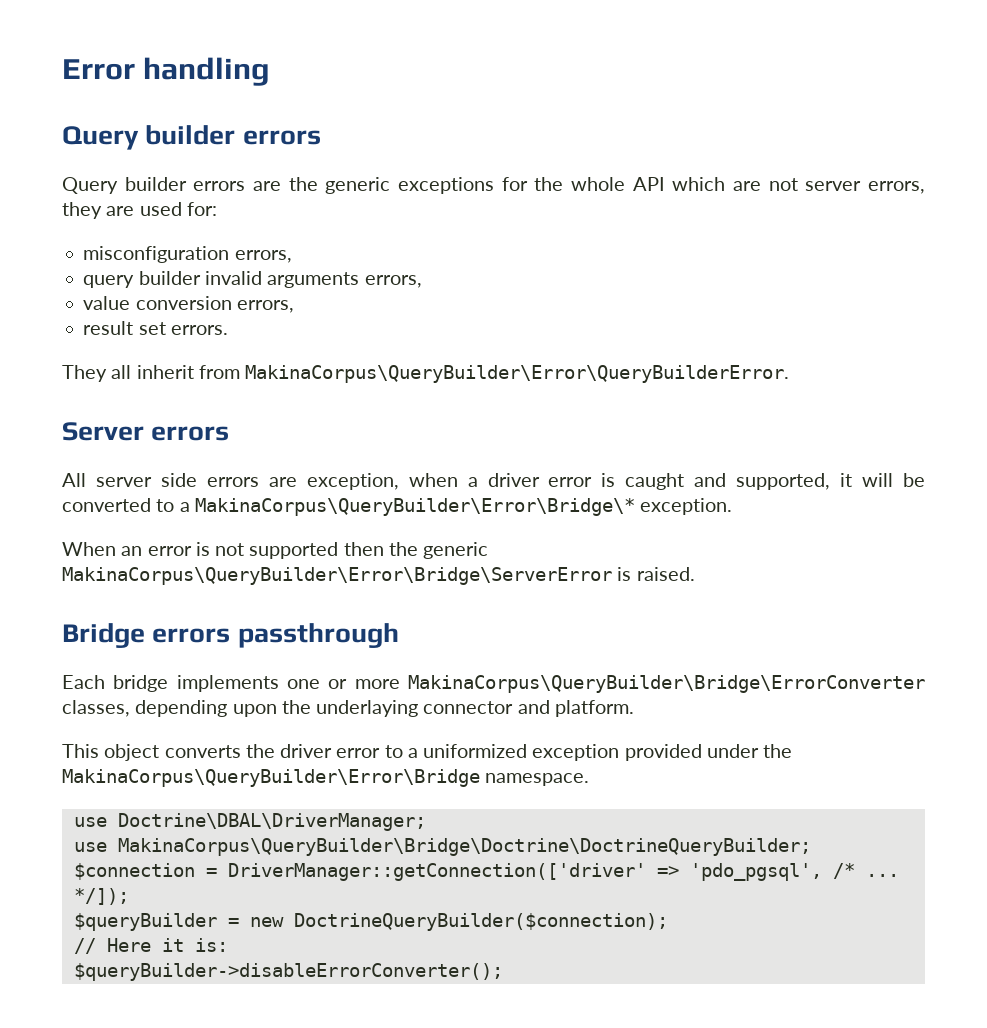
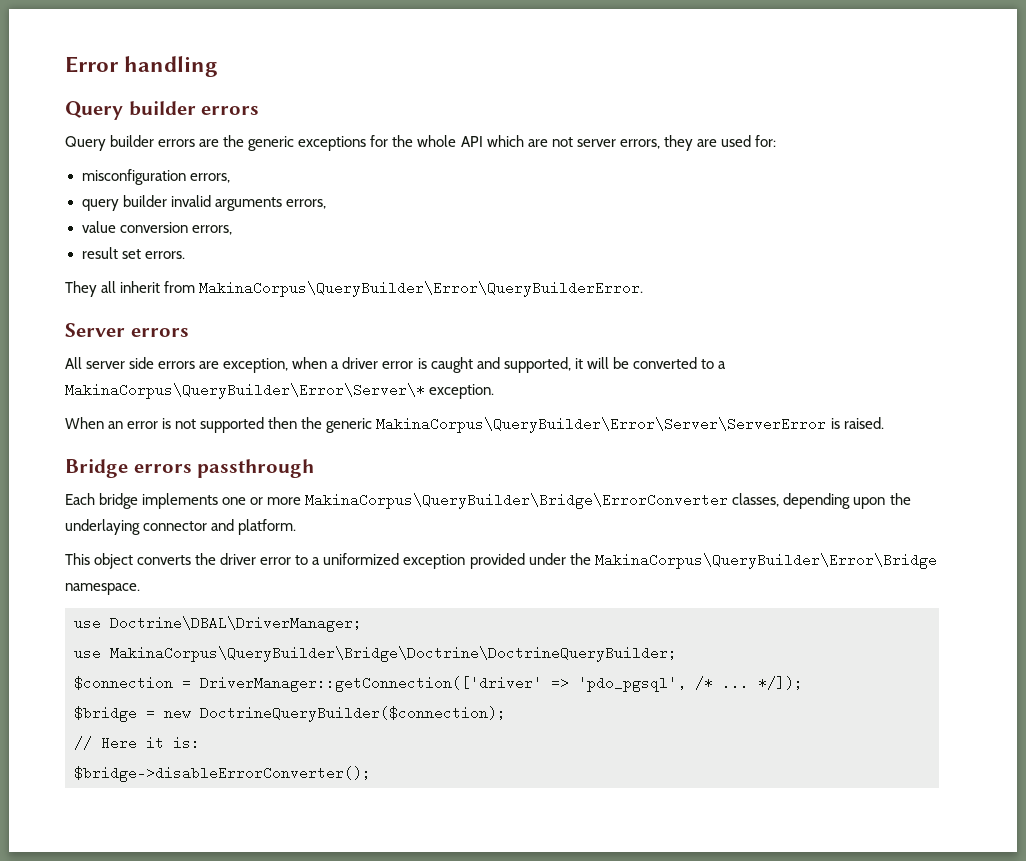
[194,498,635,516] MakinaCorpus\QueryBuilder\Error\Bridge\* -> [65,383,425,399] MakinaCorpus\QueryBuilder\Error\Server\*
[62,567,612,585] MakinaCorpus\QueryBuilder\Error\Bridge\ServerError -> [376,417,827,433] MakinaCorpus\QueryBuilder\Error\Server\ServerError
[73,913,217,931] $queryBuilder -> [74,706,137,722] $bridge
[73,963,503,981] $queryBuilder->disableErrorConverter(); -> [74,766,371,782] $bridge->disableErrorConverter();

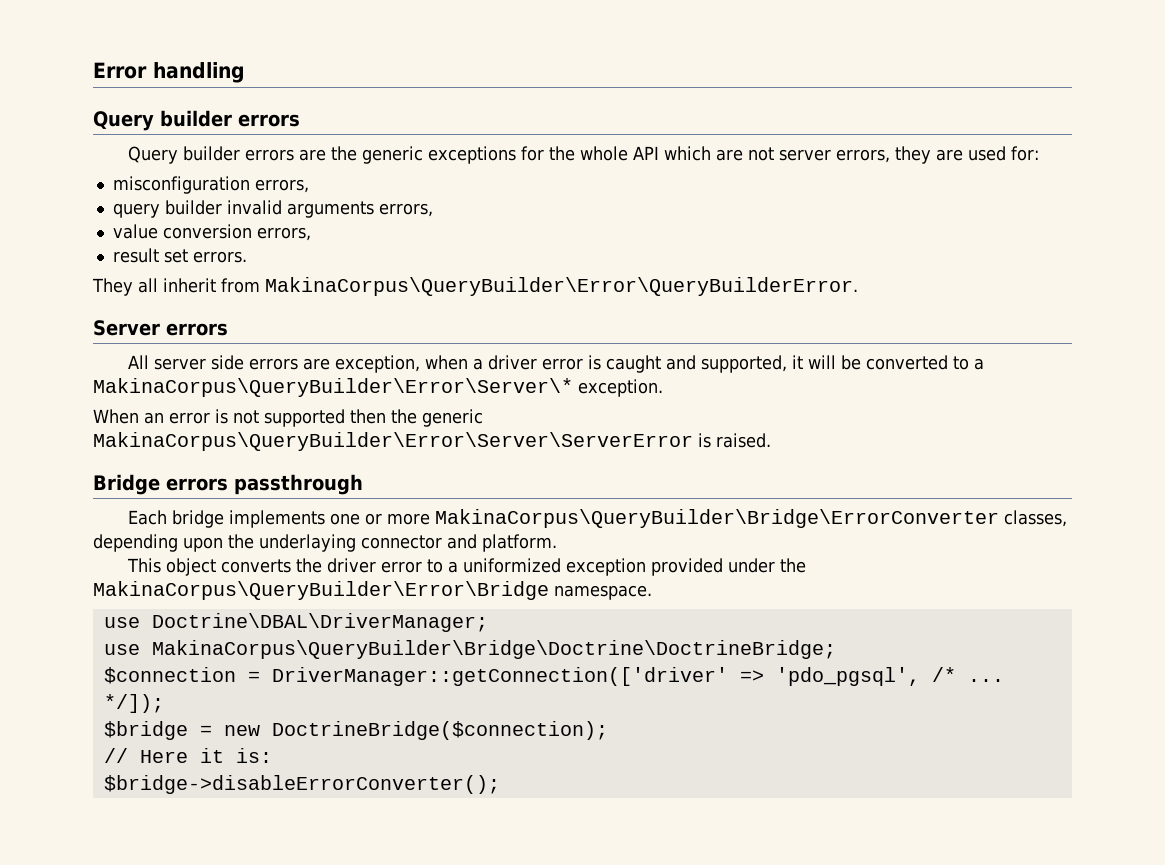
[110,646,677,662] MakinaCorpus\QueryBuilder\Bridge\Doctrine\DoctrineQueryBuilder; -> [151,640,836,659] MakinaCorpus\QueryBuilder\Bridge\Doctrine\DoctrineBridge;
[200,706,506,722] DoctrineQueryBuilder($connection); -> [271,721,608,740] DoctrineBridge($connection);

